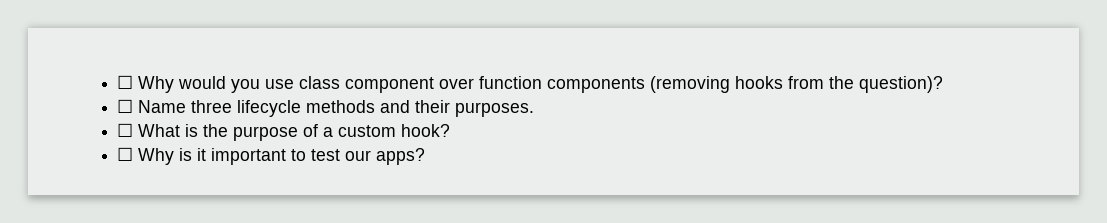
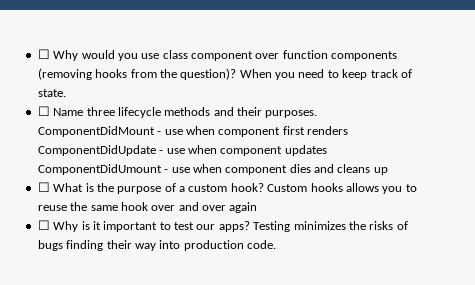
(944, 84) none -> [239,69,412,80] [37,89,66,97] When you need to keep track of state.
(535, 109) none -> [37,126,348,137] [37,145,327,156] [37,164,388,175] ComponentDidMount - use when component first renders ComponentDidUpdate - use when component updates ComponentDidUmount - use when component dies and cleans up
(451, 130) none -> [267,183,417,194] [37,202,258,213] Custom hooks allows you to reuse the same hook over and over again
(426, 156) none -> [253,221,408,232] [37,240,276,251] Testing minimizes the risks of bugs finding their way into production code.

